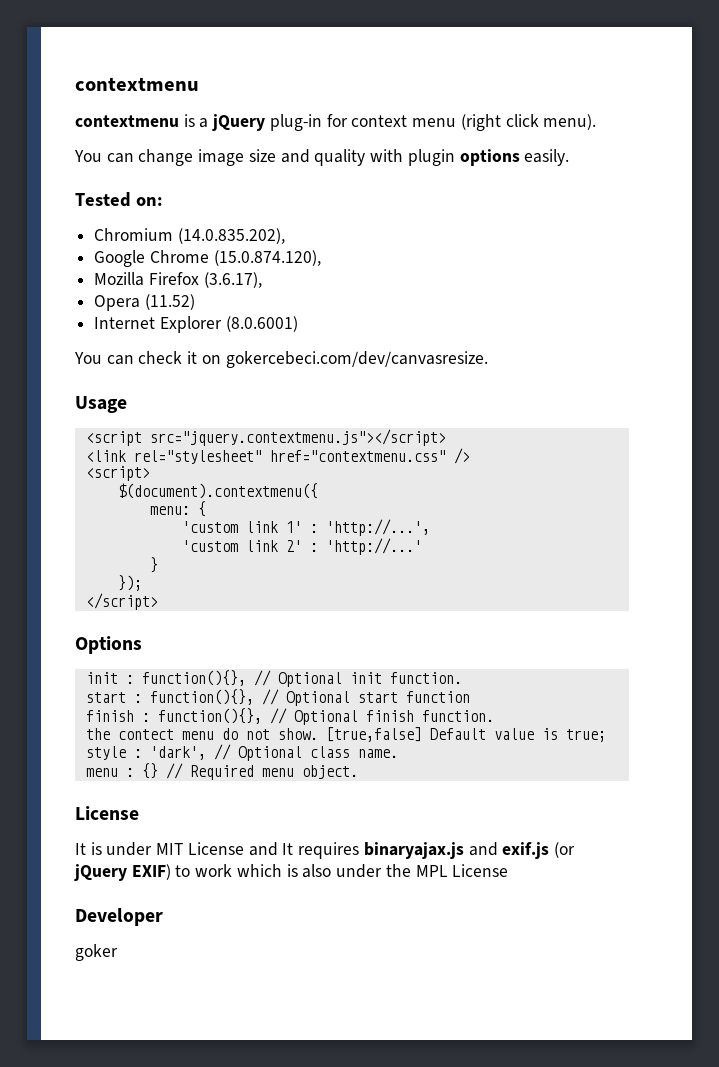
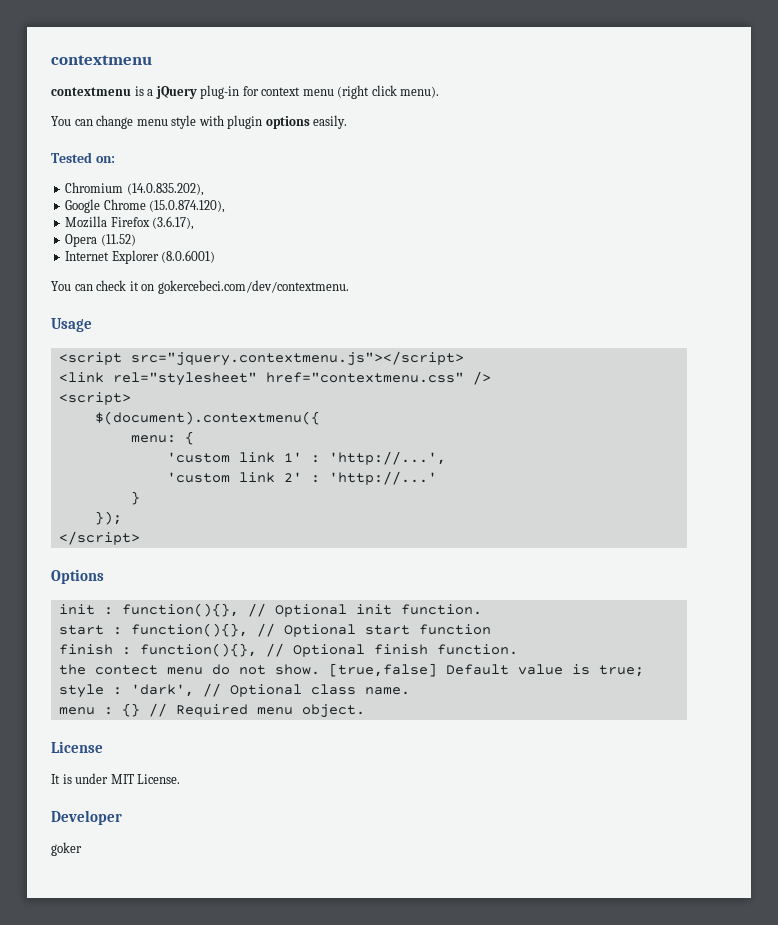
[198,149,366,166] image size and quality -> [136,115,197,129] menu style
[225,351,488,368] gokercebeci.com/dev/canvasresize. -> [157,280,349,294] gokercebeci.com/dev/contextmenu.
[187,842,575,859] [74,864,509,881] License and It requires binaryajax.js and exif.js (or jQuery EXIF) to work which is also under the MPL License -> [137,774,181,784] License.

